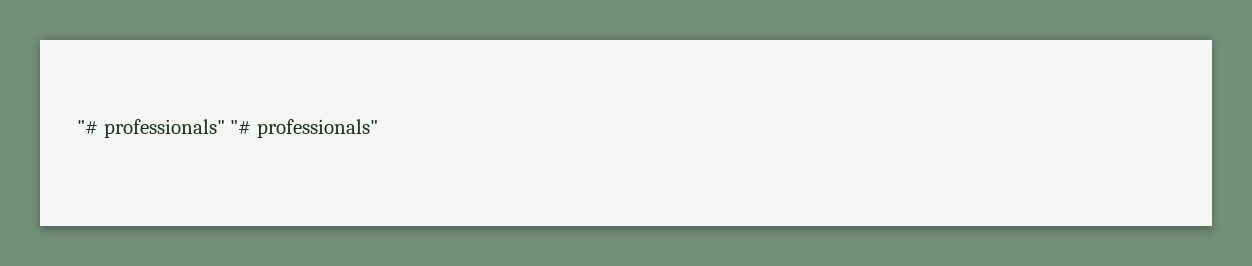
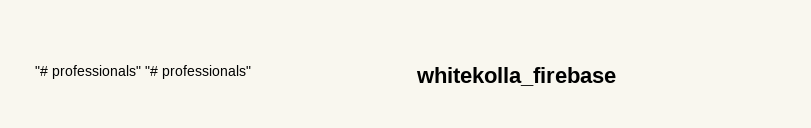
(378, 128) none -> [416,67,616,86] // whitekolla_firebase

